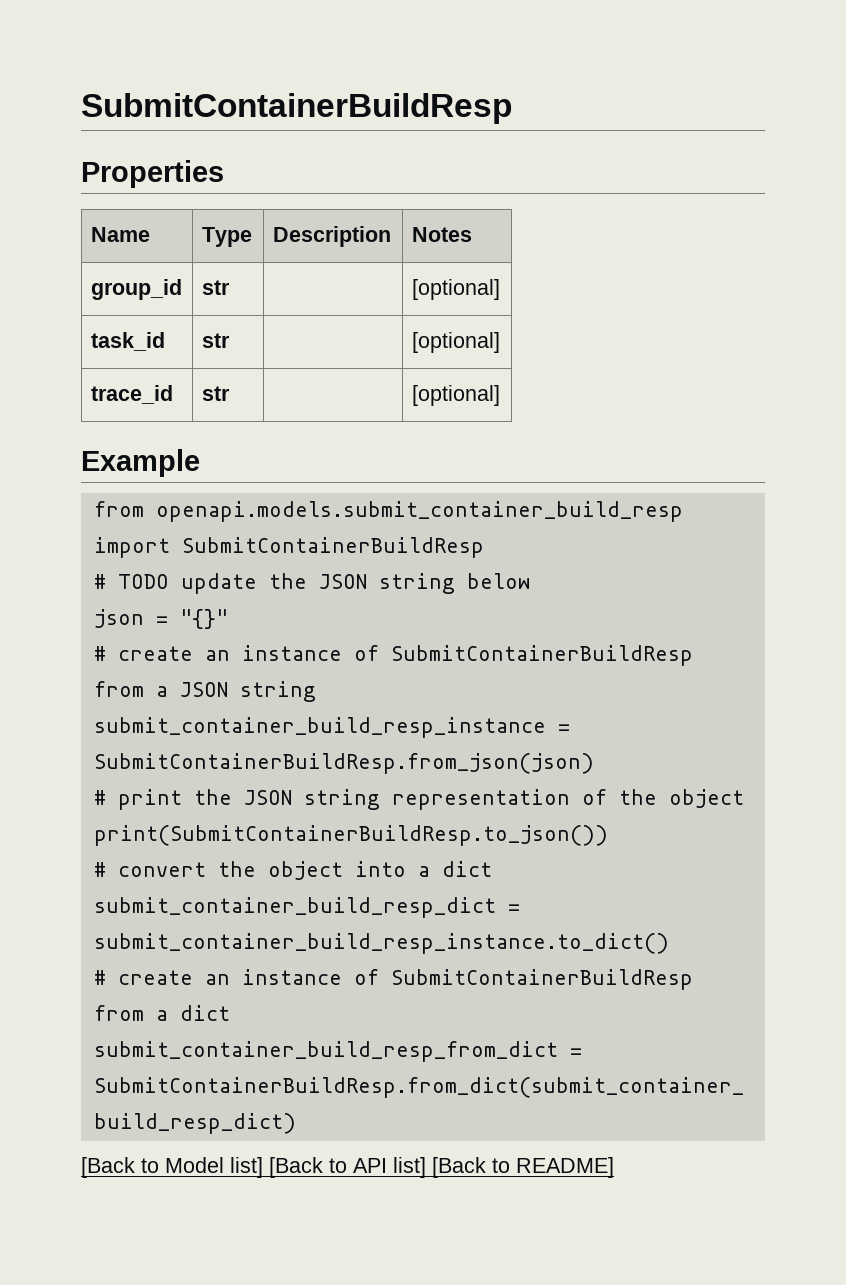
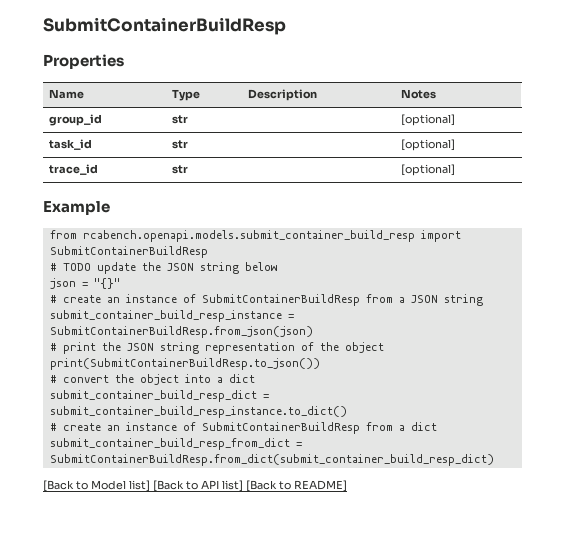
[155,501,683,522] openapi.models.submit_container_build_resp -> [82,230,415,242] rcabench.openapi.models.submit_container_build_resp

